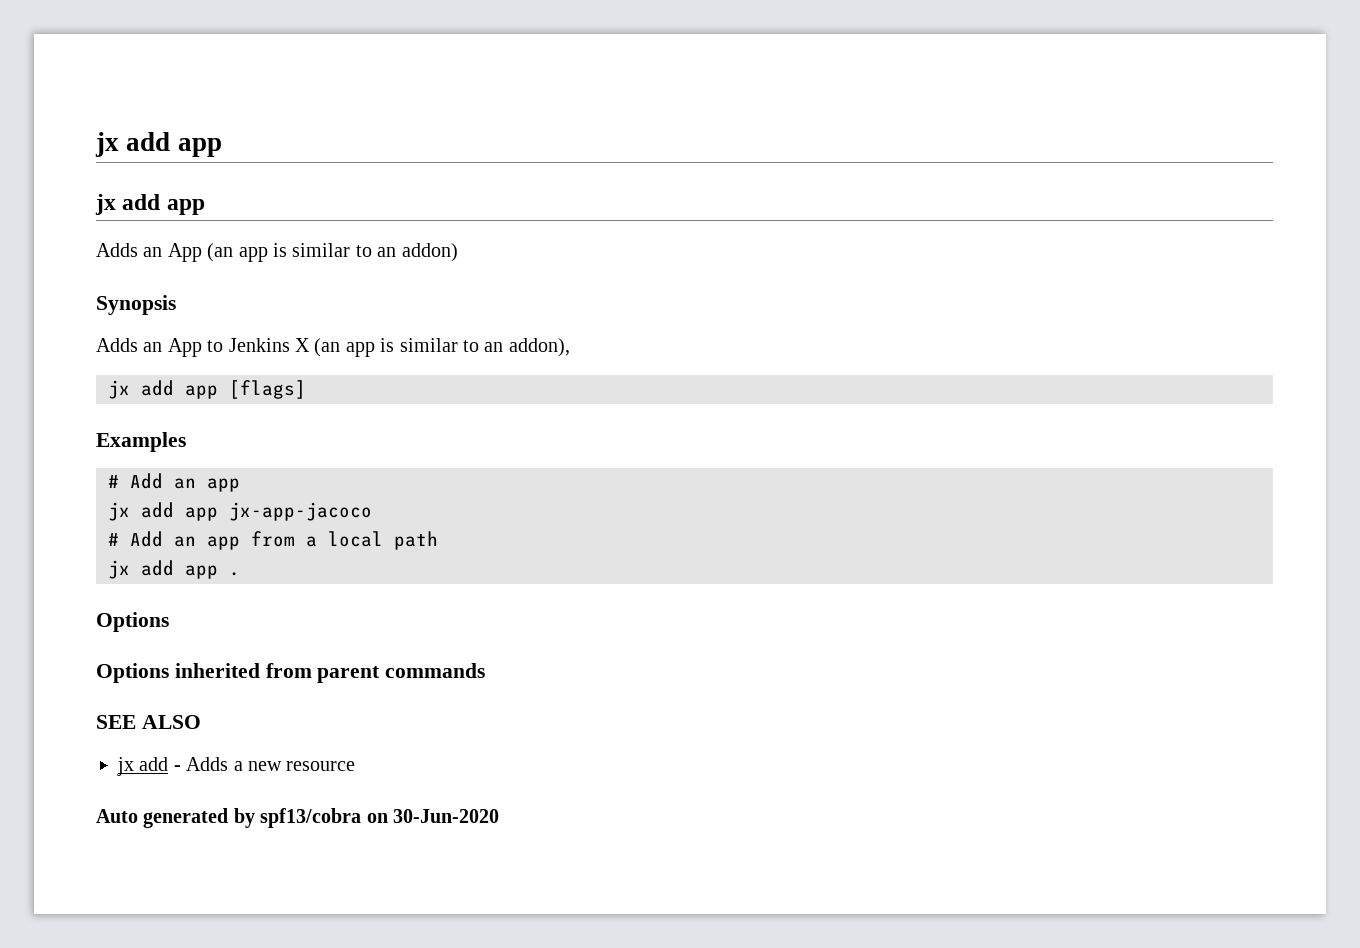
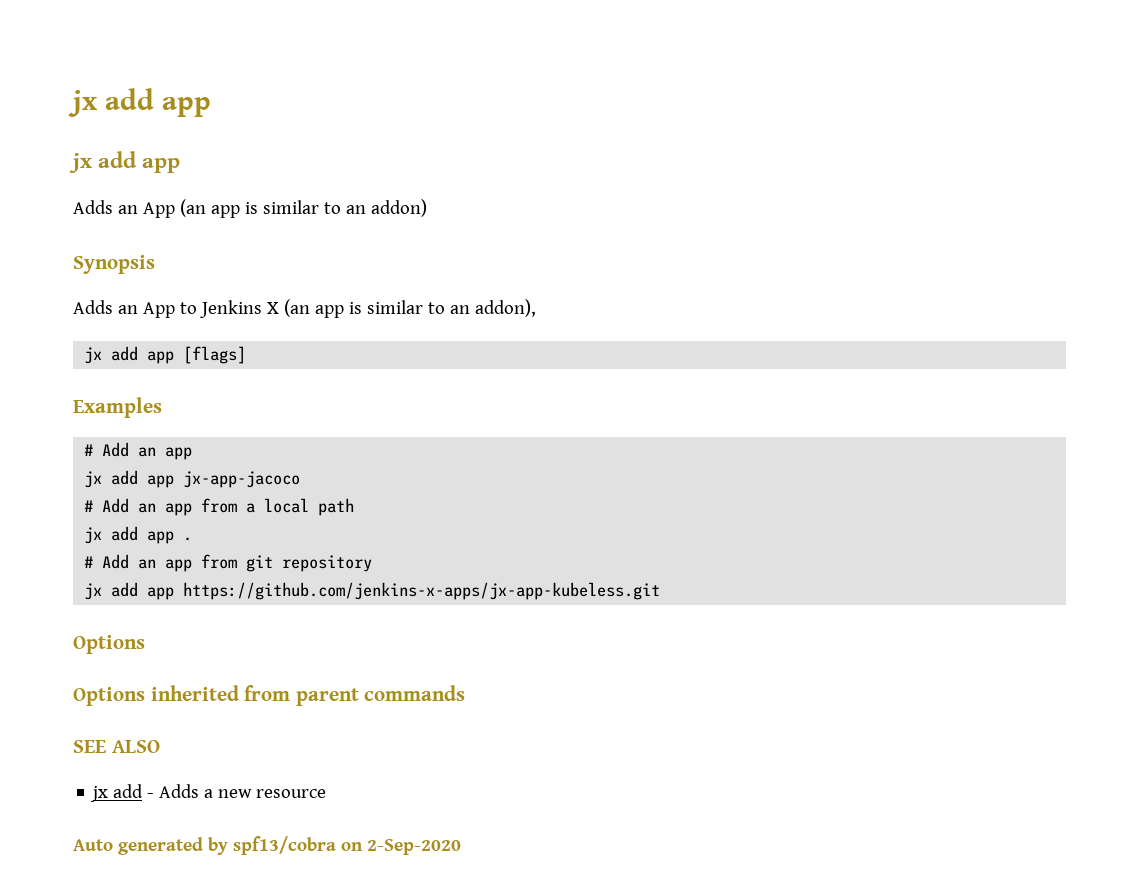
(240, 574) none -> [84,554,373,572] [84,582,661,600] // # Add an app from git repository // jx add app https://github.com/jenkins-x-apps/jx-app-kubeless.git
[393,809,499,823] 30-Jun-2020 -> [367,839,461,855] 2-Sep-2020

